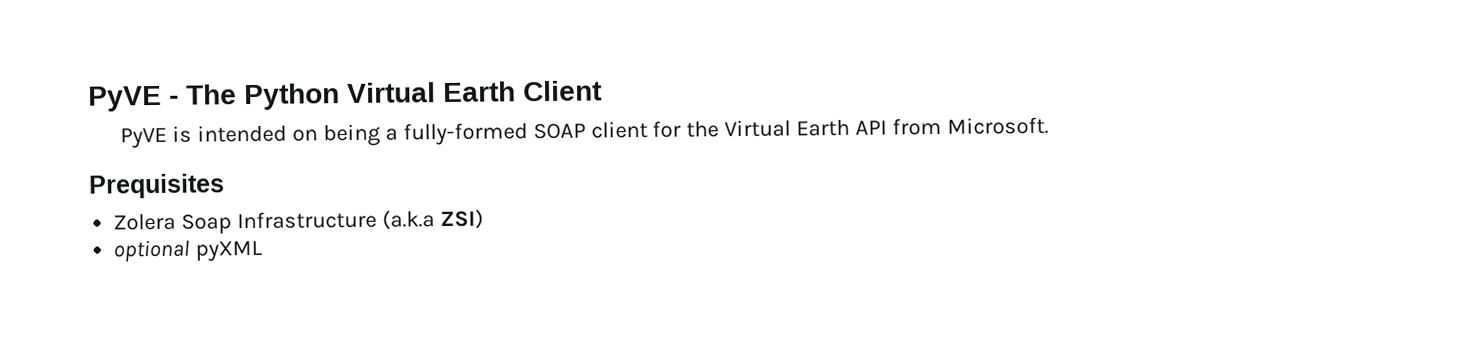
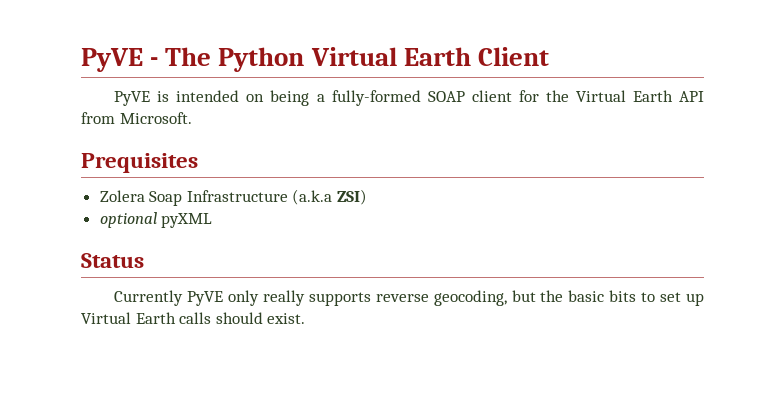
(264, 251) none -> [81,253,144,268] [114,290,704,306] [81,312,306,324] // Status // Currently PyVE only really supports reverse geocoding, but the basic bits to set up Virtual Earth calls should exist.

